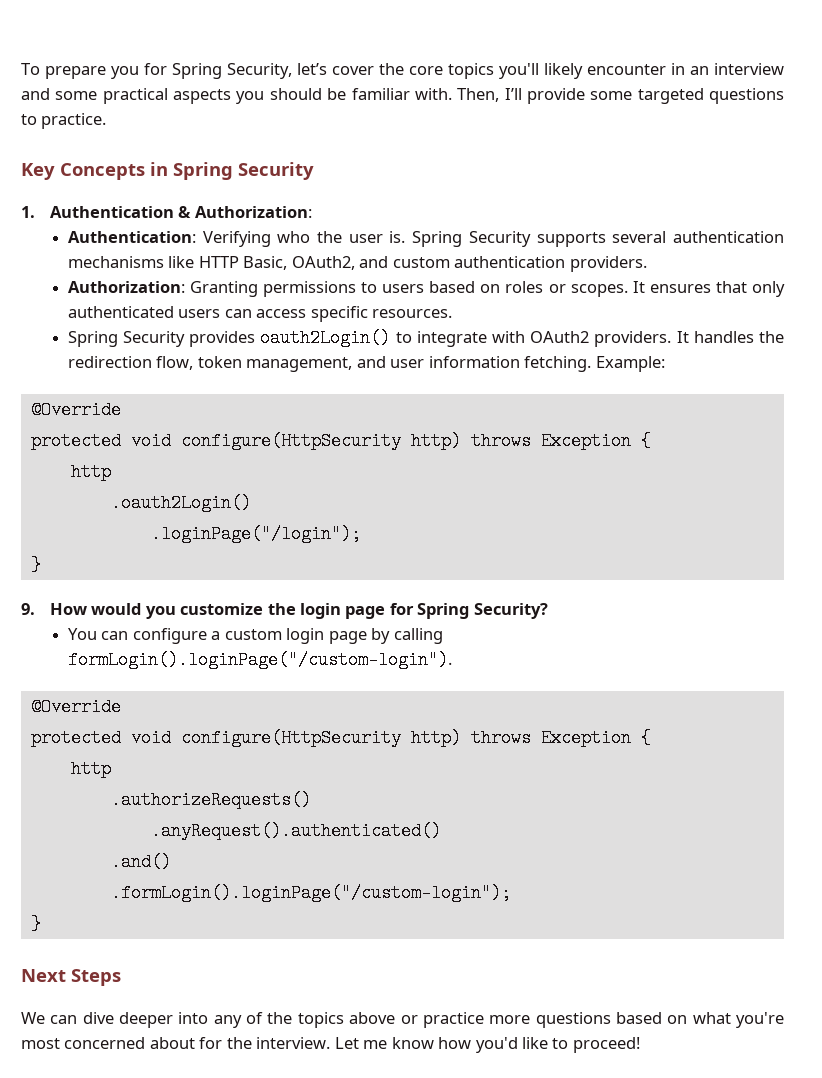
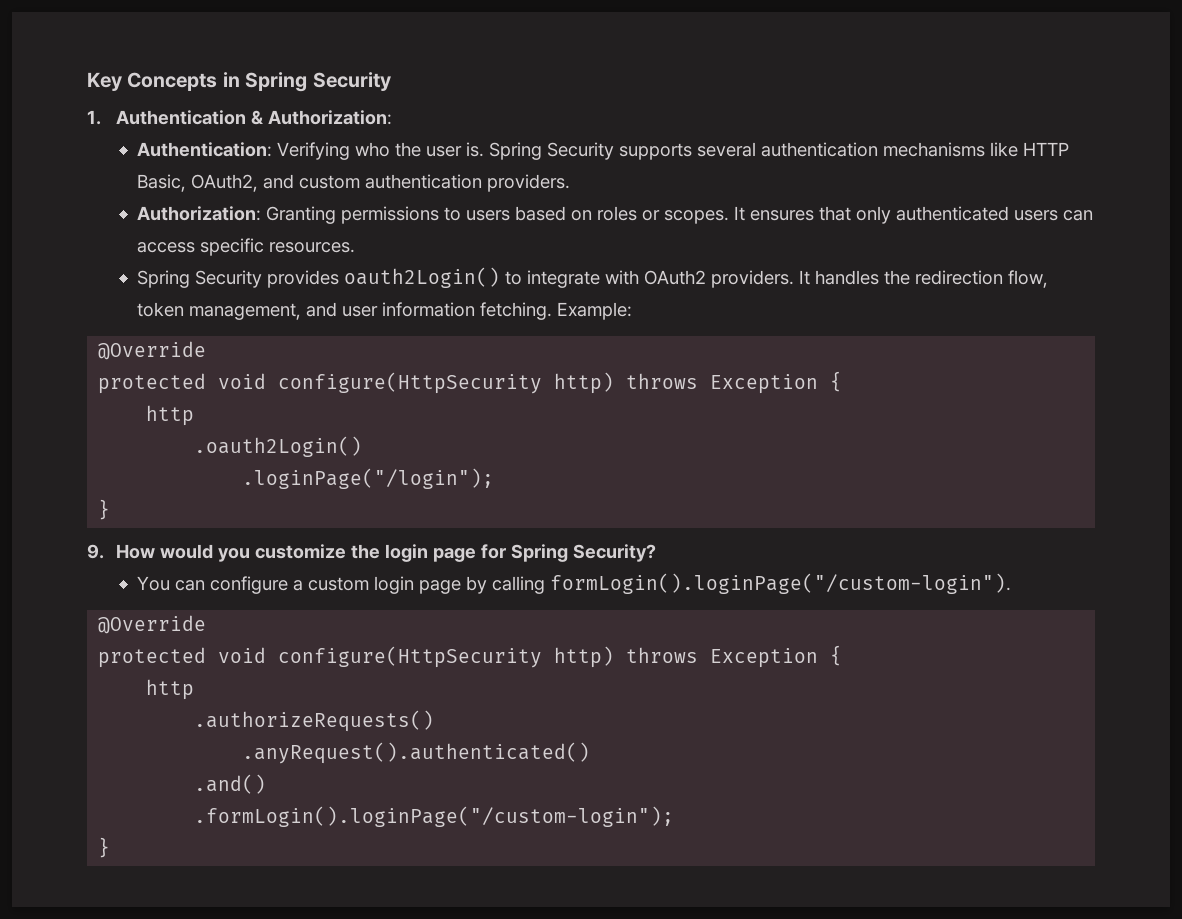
[21,63,784,79] [21,88,784,104] [21,113,107,129] To prepare you for Spring Security, let’s cover the core topics you'll likely encounter in an interview and some practical aspects you should be familiar with. Then, I’ll provide some targeted questions to practice. // -> (87, 81) none
[21,969,121,986] [21,1012,785,1028] [21,1037,640,1053] // Next Steps // We can dive deeper into any of the topics above or practice more questions based on what you're most concerned about for the interview. Let me know how you'd like to proceed! -> (111, 847) none

